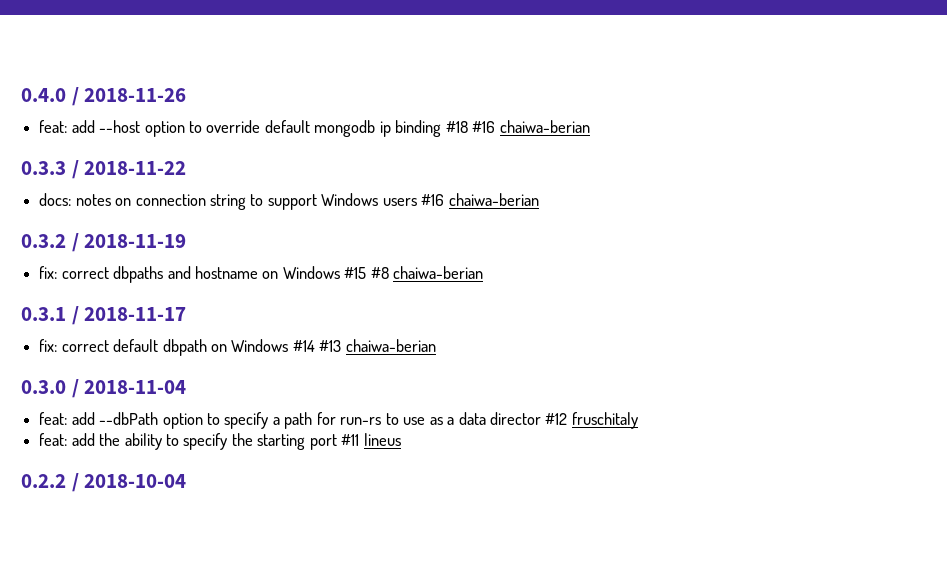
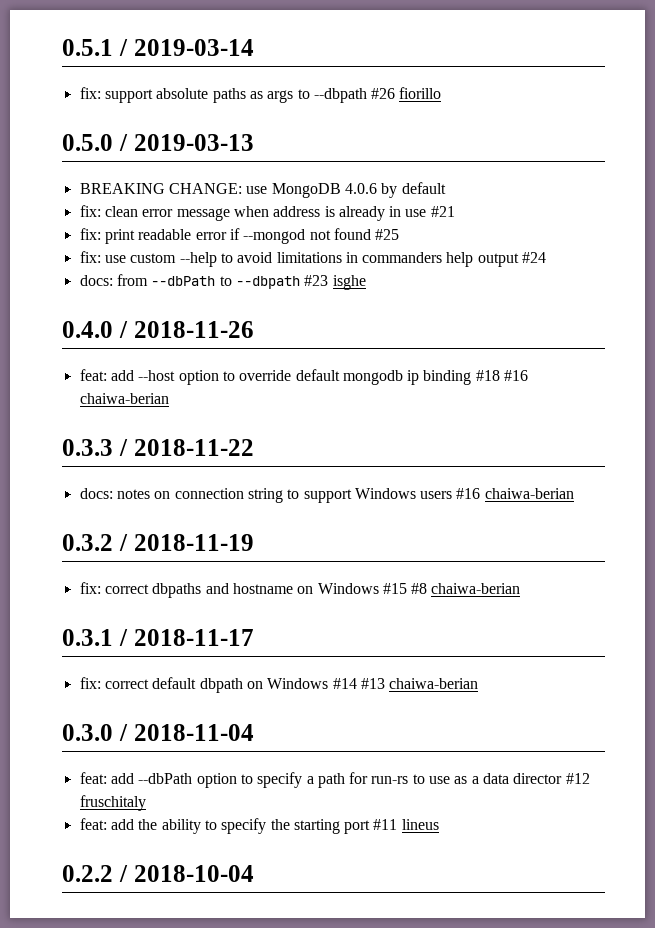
(21, 95) none -> [62,39,254,56] [79,87,442,103] [62,134,254,151] [79,182,446,198] [79,205,455,221] [79,228,400,244] [79,251,547,267] [79,274,366,290] 0.5.1 / 2019-03-14 // fix: support absolute paths as args to --dbpath #26 fiorillo // 0.5.0 / 2019-03-13 // BREAKING CHANGE: use MongoDB 4.0.6 by default // fix: clean error message when address is already in use #21 // fix: print readable error if --mongod not found #25 // fix: use custom --help to avoid limitations in commanders help output #24 // docs: from --dbPath to --dbpath #23 isghe //

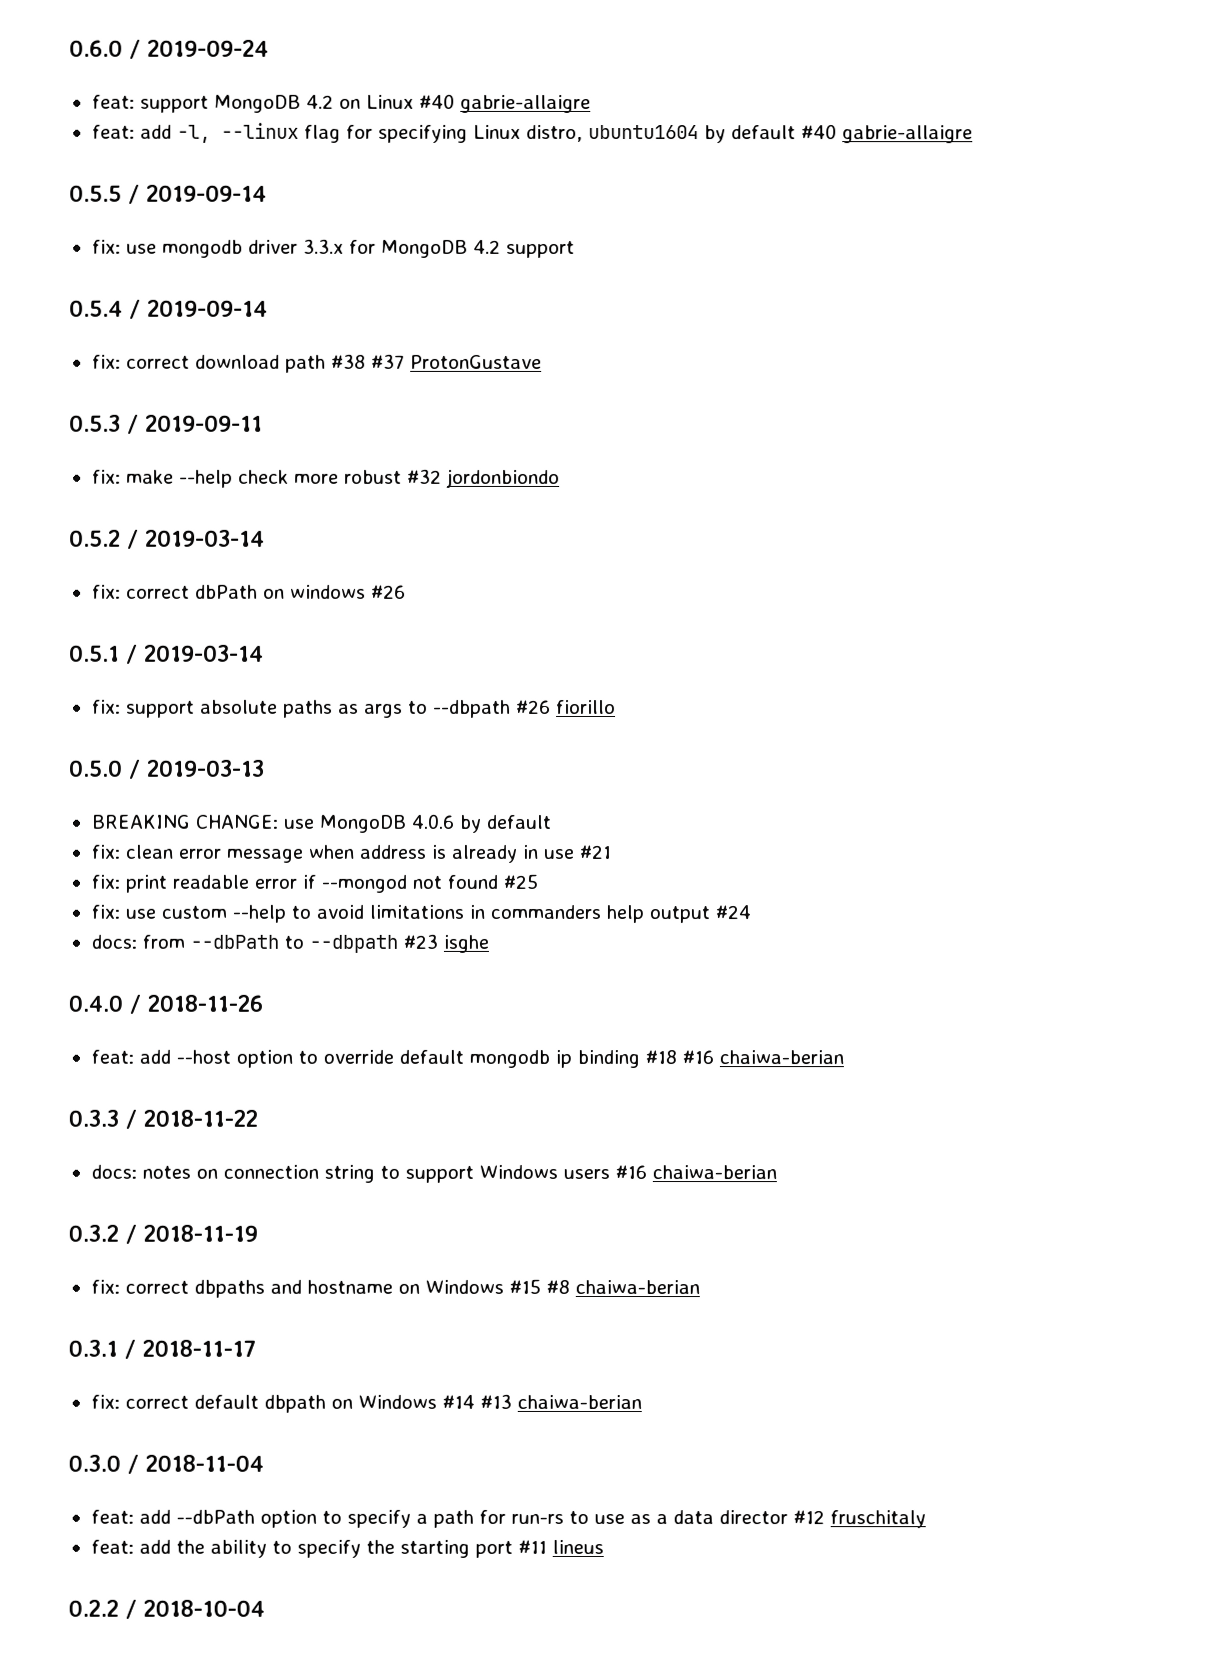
(62, 47) none -> [69,39,269,59] [91,93,591,113] [91,122,973,144] [69,184,267,204] [91,238,575,258] [69,299,268,319] [91,353,542,373] [69,414,263,434] [91,468,560,488] [69,529,265,549] [91,584,406,599] 0.6.0 / 2019-09-24 // feat: support MongoDB 4.2 on Linux #40 gabrie-allaigre // feat: add -l, --linux flag for specifying Linux distro, ubuntu1604 by default #40 gabrie-allaigre // 0.5.5 / 2019-09-14 // fix: use mongodb driver 3.3.x for MongoDB 4.2 support // 0.5.4 / 2019-09-14 // fix: correct download path #38 #37 ProtonGustave // 0.5.3 / 2019-09-11 // fix: make --help check more robust #32 jordonbiondo // 0.5.2 / 2019-03-14 // fix: correct dbPath on windows #26 //

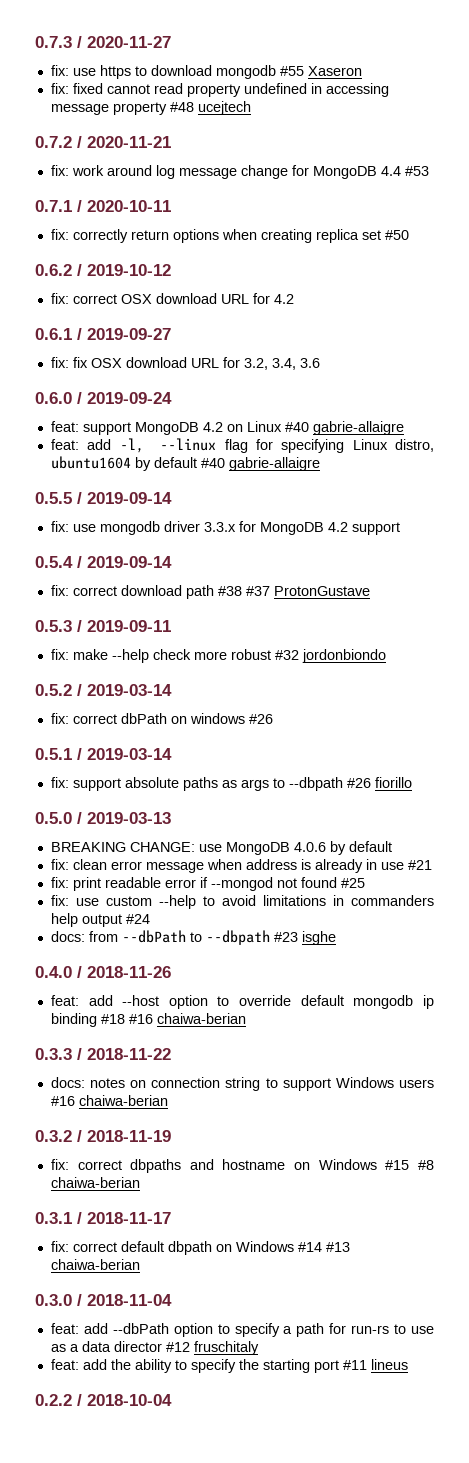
(69, 48) none -> [35,36,171,48] [50,65,362,79] [50,83,389,97] [50,101,251,115] [35,136,171,148] [50,165,429,179] [35,200,171,212] [50,229,409,243] [35,264,171,276] [50,293,294,304] [35,328,171,340] [50,357,320,370] 0.7.3 / 2020-11-27 // fix: use https to download mongodb #55 Xaseron // fix: fixed cannot read property undefined in accessing message property #48 ucejtech // 0.7.2 / 2020-11-21 // fix: work around log message change for MongoDB 4.4 #53 // 0.7.1 / 2020-10-11 // fix: correctly return options when creating replica set #50 // 0.6.2 / 2019-10-12 // fix: correct OSX download URL for 4.2 // 0.6.1 / 2019-09-27 // fix: fix OSX download URL for 3.2, 3.4, 3.6 //

